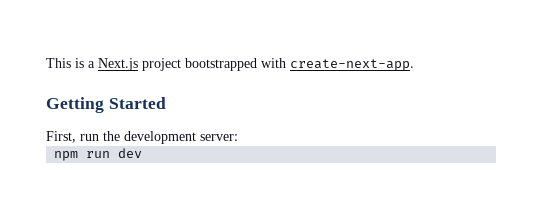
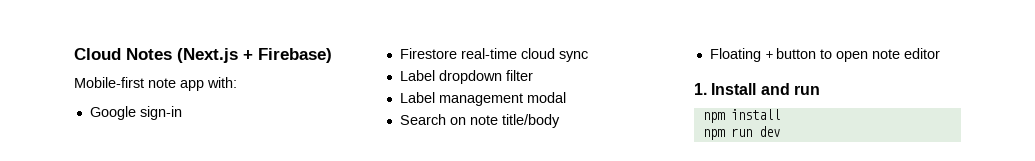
[46,58,414,71] [46,97,166,113] [46,131,238,144] This is a Next.js project bootstrapped with create-next-app. // Getting Started // First, run the development server: -> [74,48,332,63] [74,77,237,91] [89,106,182,120] [399,48,588,62] [399,70,533,84] [399,92,566,106] [399,114,560,128] [709,48,940,62] [694,83,820,95] [702,109,780,123] Cloud Notes (Next.js + Firebase) // Mobile-first note app with: // Google sign-in // Firestore real-time cloud sync // Label dropdown filter // Label management modal // Search on note title/body // Floating + button to open note editor // 1. Install and run // npm install

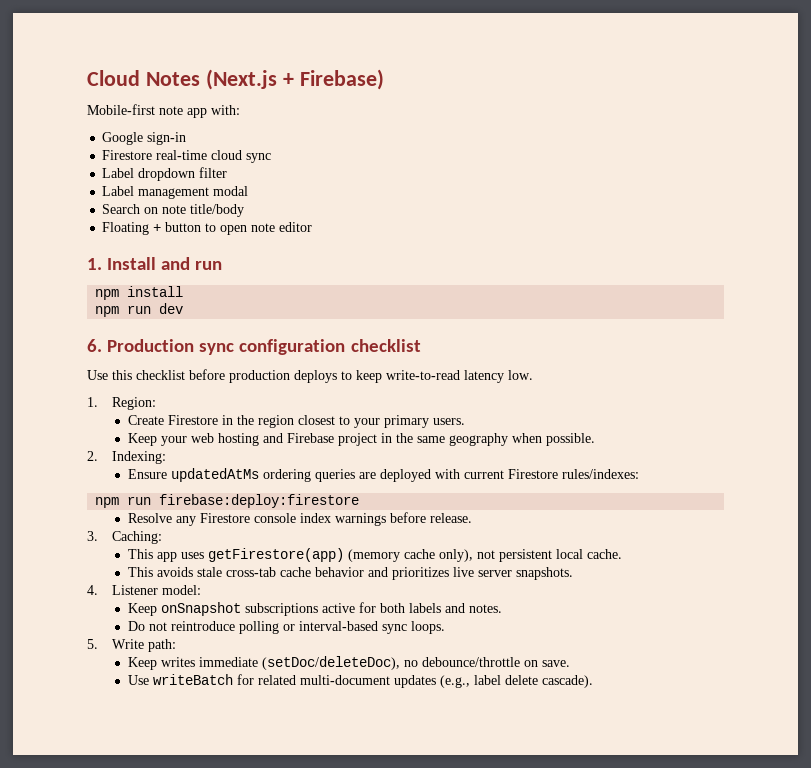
(780, 131) none -> [87,339,421,355] [87,369,533,383] [87,397,157,410] [127,415,465,428] [127,433,595,446] [87,451,167,464] [127,468,639,482] [95,494,360,508] [127,512,472,526] [87,531,163,544] [127,548,622,562] [127,567,573,580] [87,585,202,595] [127,602,502,616] [127,621,445,634] [87,639,177,652] [127,656,570,670] [127,674,593,688] // 6. Production sync configuration checklist // Use this checklist before production deploys to keep write-to-read latency low. // 1. Region: // Create Firestore in the region closest to your primary users. // Keep your web hosting and Firebase project in the same geography when possible. // 2. Indexing: // Ensure updatedAtMs ordering queries are deployed with current Firestore rules/indexes: // npm run firebase:deploy:firestore // Resolve any Firestore console index warnings before release. // 3. Caching: // This app uses getFirestore(app) (memory cache only), not persistent local cache. // This avoids stale cross-tab cache behavior and prioritizes live server snapshots. // 4. Listener model: // Keep onSnapshot subscriptions active for both labels and notes. // Do not reintroduce polling or interval-based sync loops. // 5. Write path: // Keep writes immediate (setDoc/deleteDoc), no debounce/throttle on save. // Use writeBatch for related multi-document updates (e.g., label delete cascade).

